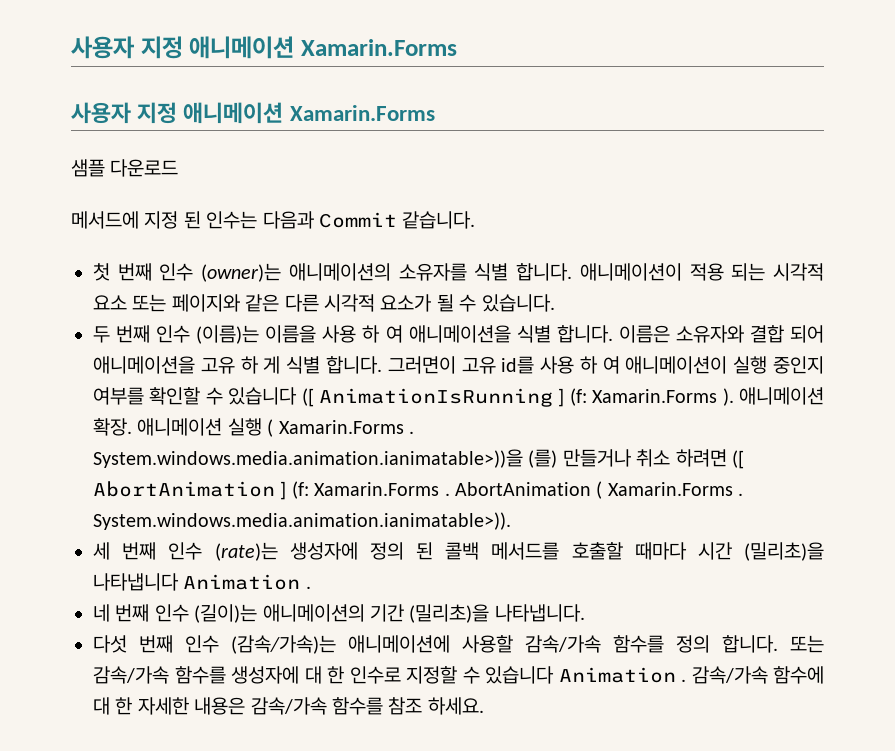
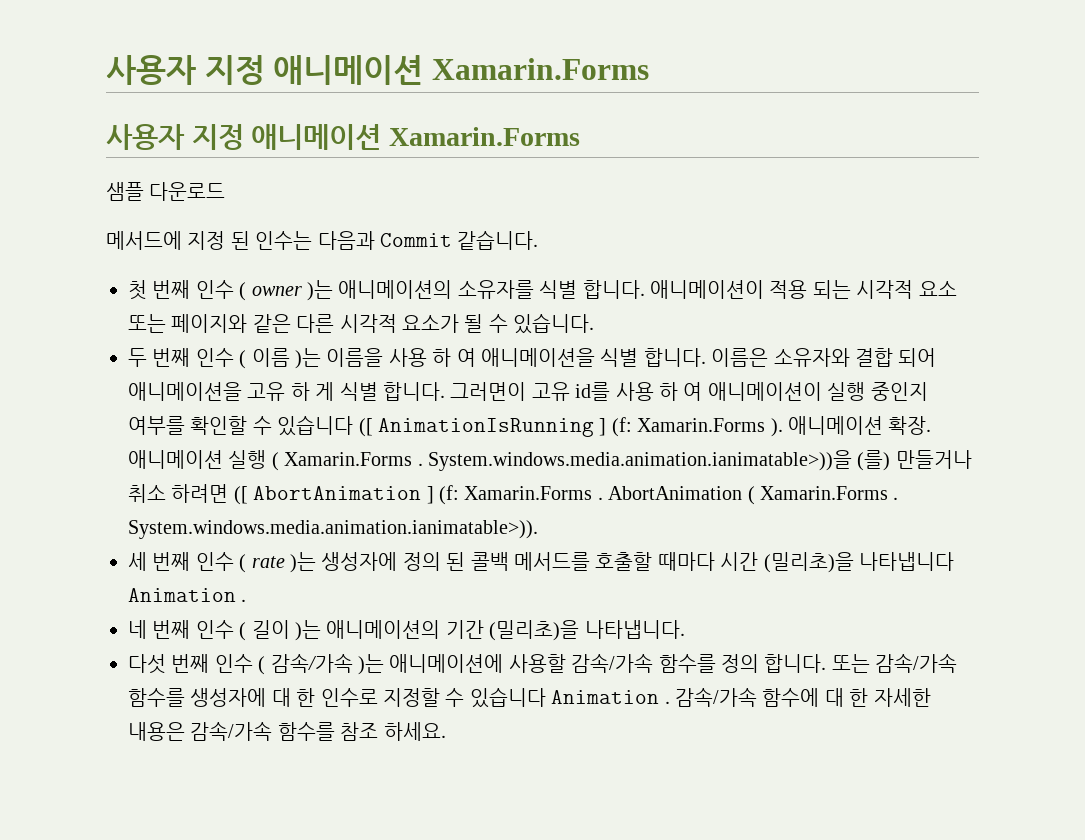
[201,263,282,282] (owner)는 -> [239,280,333,301] ( owner )는
[196,325,260,344] (이름)는 -> [239,348,321,369] ( 이름 )는
[214,542,278,561] (rate)는 -> [239,552,316,573] ( rate )는
[194,604,258,623] (길이)는 -> [239,620,321,641] ( 길이 )는
[231,635,336,654] (감속/가속)는 -> [258,653,384,675] ( 감속/가속 )는

